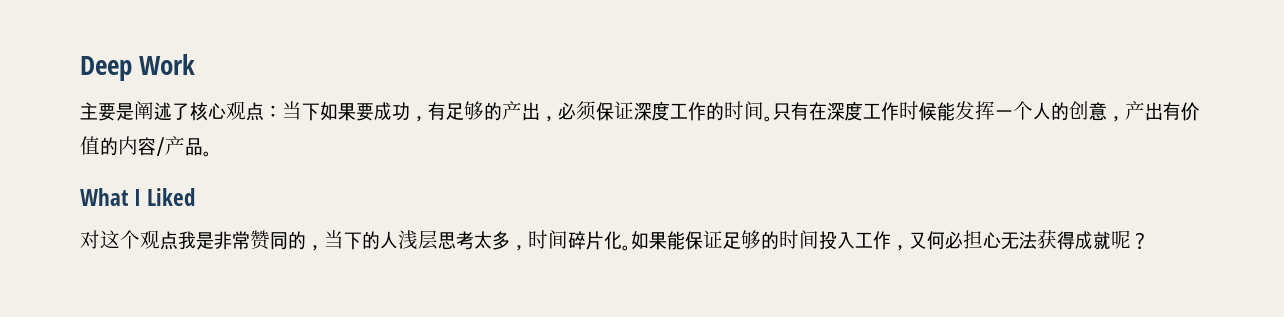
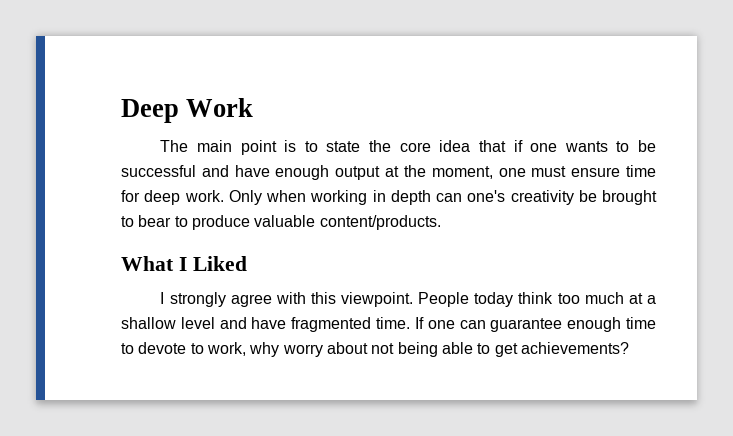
[80,101,1199,122] [80,136,212,157] [80,188,196,206] [80,230,1149,251] 主要是阐述了核心观点：当下如果要成功，有足够的产出，必须保证深度工作的时间。只有在深度工作时候能发挥一个人的创意，产出有价值的内容/产品。 // What I Liked // 对这个观点我是非常赞同的，当下的人浅层思考太多，时间碎片化。如果能保证足够的时间投入工作，又何必担心无法获得成就呢？ -> [160,140,657,155] [121,165,656,180] [121,190,657,205] [121,215,441,230] [121,256,247,271] [160,292,656,307] [121,317,656,332] [121,342,629,357] The main point is to state the core idea that if one wants to be successful and have enough output at the moment, one must ensure time for deep work. Only when working in depth can one's creativity be brought to bear to produce valuable content/products. // What I Liked // I strongly agree with this viewpoint. People today think too much at a shallow level and have fragmented time. If one can guarantee enough time to devote to work, why worry about not being able to get achievements?

